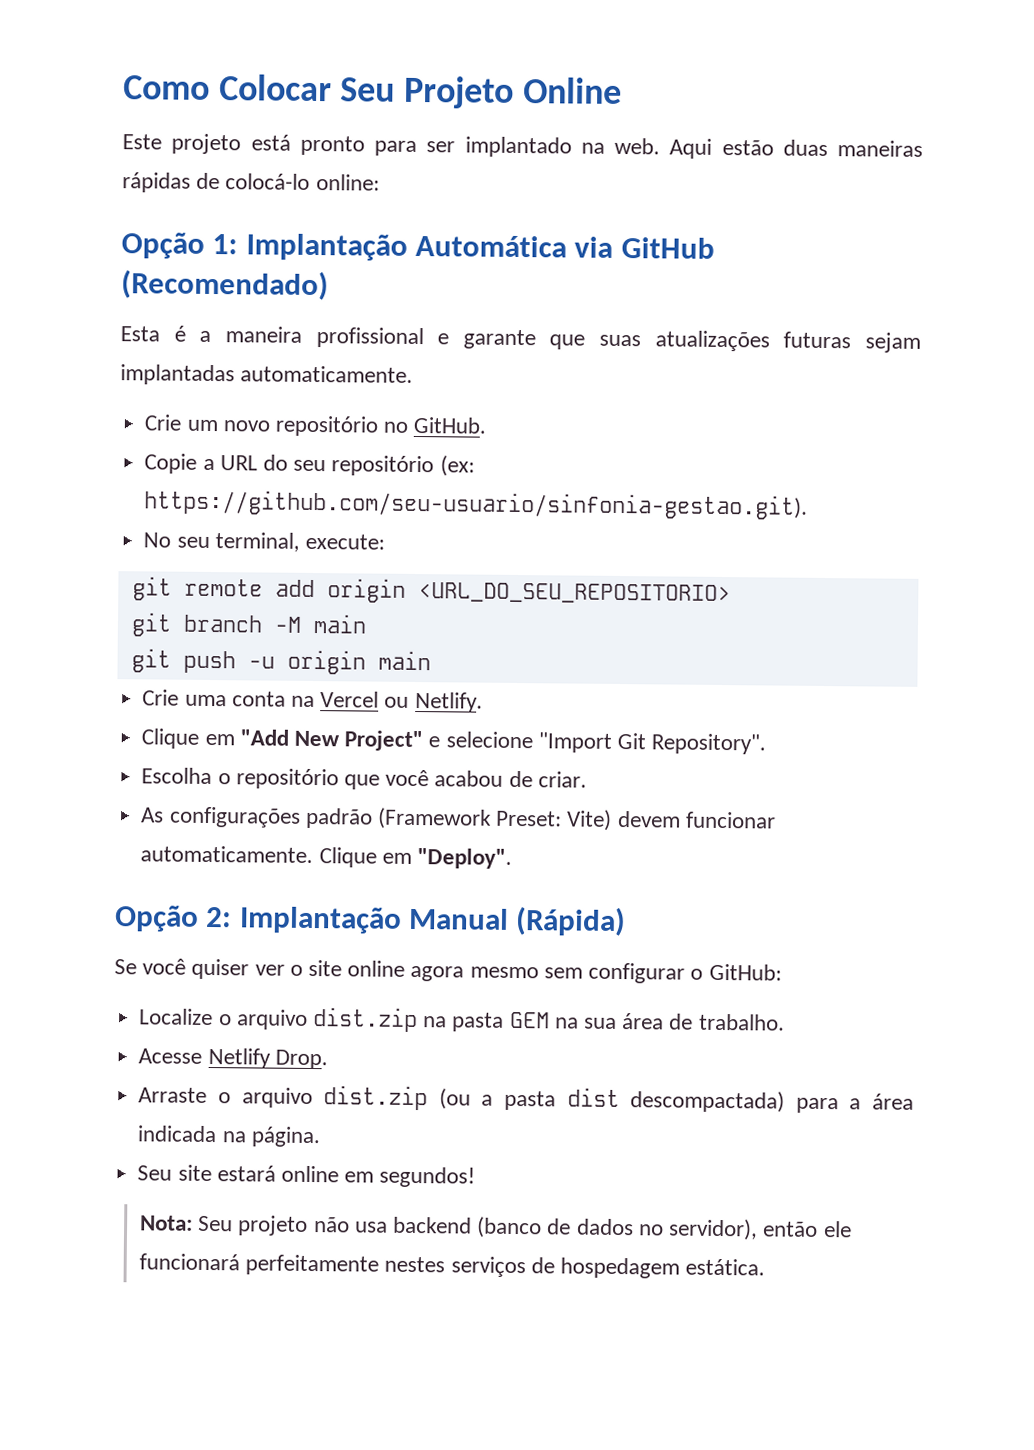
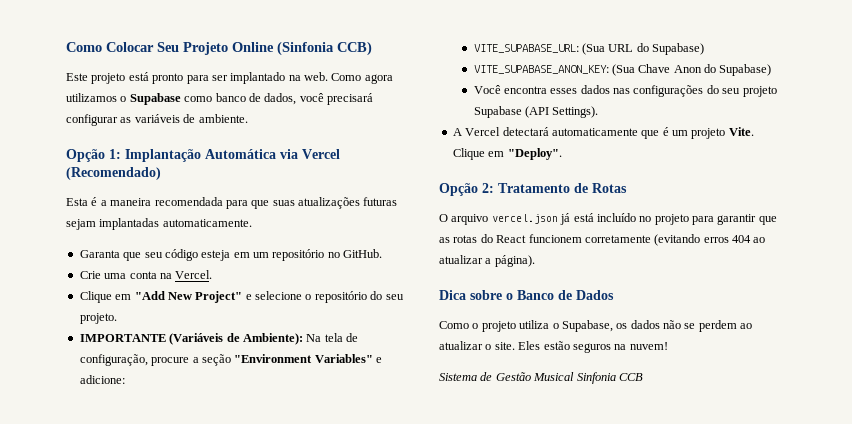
(622, 90) none -> [277,41,372,56] (Sinfonia CCB)
[669,138,923,159] [122,172,380,193] Aqui estão duas maneiras rápidas de colocá-lo online: -> [331,73,393,84] [66,93,373,105] [66,114,248,126] Como agora utilizamos o Supabase como banco de dados, você precisará configurar as variáveis de ambiente.
[620,236,715,259] GitHub -> [302,149,340,159] Vercel
[315,327,536,350] profissional e garante -> [154,197,248,209] recomendada para
[144,414,488,437] [144,453,475,477] [144,489,809,520] [143,532,385,552] [131,576,731,605] [130,612,367,637] [130,648,431,675] Crie um novo repositório no GitHub. // Copie a URL do seu repositório (ex: https://github.com/seu-usuario/sinfonia-gestao.git). // No seu terminal, execute: // git remote add origin <URL_DO_SEU_REPOSITORIO> // git branch -M main // git push -u origin main -> [79,249,383,261] Garanta que seu código esteja em um repositório no GitHub.
[320,691,483,713] Vercel ou Netlify. -> [175,270,213,279] Vercel.
[537,732,767,755] [141,767,587,790] [141,806,776,831] [140,845,314,864] "Import Git Repository". // Escolha o repositório que você acabou de criar. // As configurações padrão (Framework Preset: Vite) devem funcionar automaticamente. -> [305,291,404,303] [79,313,117,324] [79,333,358,345] [79,354,382,366] [79,375,125,384] [473,43,705,55] [473,64,772,76] [473,85,777,97] [473,106,599,118] [452,127,754,139] o repositório do seu projeto. // IMPORTANTE (Variáveis de Ambiente): Na tela de configuração, procure a seção "Environment Variables" e adicione: // VITE_SUPABASE_URL: (Sua URL do Supabase) // VITE_SUPABASE_ANON_KEY: (Sua Chave Anon do Supabase) // Você encontra esses dados nas configurações do seu projeto Supabase (API Settings). // A Vercel detectará automaticamente que é um projeto Vite.
[238,906,627,937] [114,958,782,984] [139,1007,785,1033] [138,1047,328,1070] [138,1085,915,1114] [137,1125,321,1148] [137,1164,476,1188] [139,1215,852,1241] [138,1253,766,1279] Implantação Manual (Rápida) // Se você quiser ver o site online agora mesmo sem configurar o GitHub: // Localize o arquivo dist.zip na pasta GEM na sua área de trabalho. // Acesse Netlify Drop. // Arraste o arquivo dist.zip (ou a pasta dist descompactada) para a área indicada na página. // Seu site estará online em segundos! // Nota: Seu projeto não usa backend (banco de dados no servidor), então ele funcionará perfeitamente nestes serviços de hospedagem estática. -> [498,183,627,193] [439,213,777,225] [439,234,766,246] [439,255,535,267] [439,290,614,300] [439,320,753,332] [439,341,668,353] [439,372,643,384] Tratamento de Rotas // O arquivo vercel.json já está incluído no projeto para garantir que as rotas do React funcionem corretamente (evitando erros 404 ao atualizar a página). // Dica sobre o Banco de Dados // Como o projeto utiliza o Supabase, os dados não se perdem ao atualizar o site. Eles estão seguros na nuvem! // Sistema de Gestão Musical Sinfonia CCB

